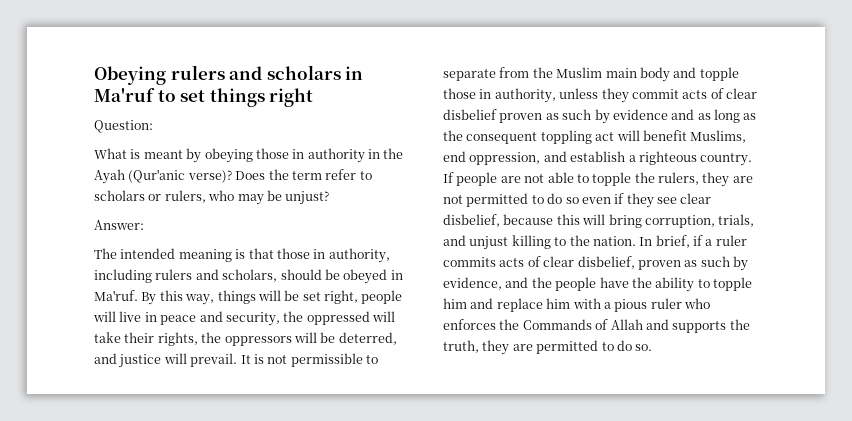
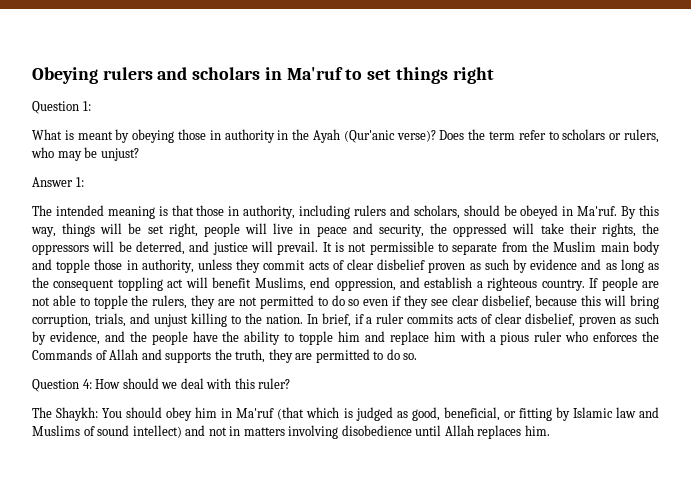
[94,120,153,133] Question: -> [32,101,91,114] Question 1:
[94,220,144,230] Answer: -> [32,177,84,187] Answer 1:
(653, 347) none -> [32,378,291,392] [32,407,659,421] [32,425,550,439] // Question 4: How should we deal with this ruler? // The Shaykh: You should obey him in Ma'ruf (that which is judged as good, beneficial, or fitting by Islamic law and Muslims of sound intellect) and not in matters involving disobedience until Allah replaces him.

